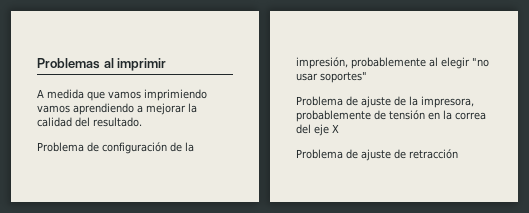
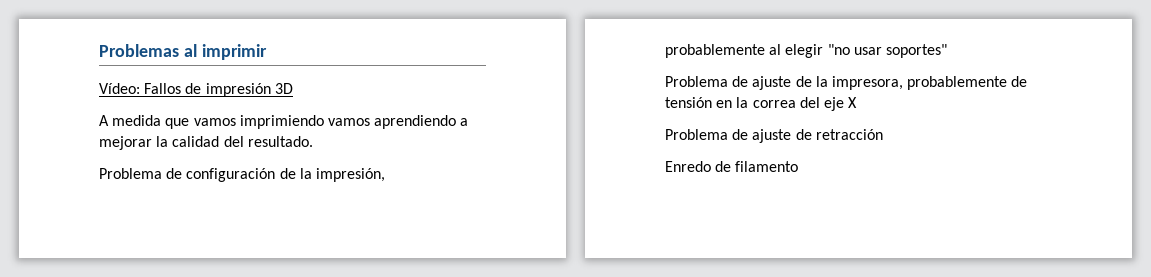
(167, 64) none -> [99,83,293,97] // Vídeo: Fallos de impresión 3D
(458, 154) none -> [665,161,799,172] // Enredo de filamento

